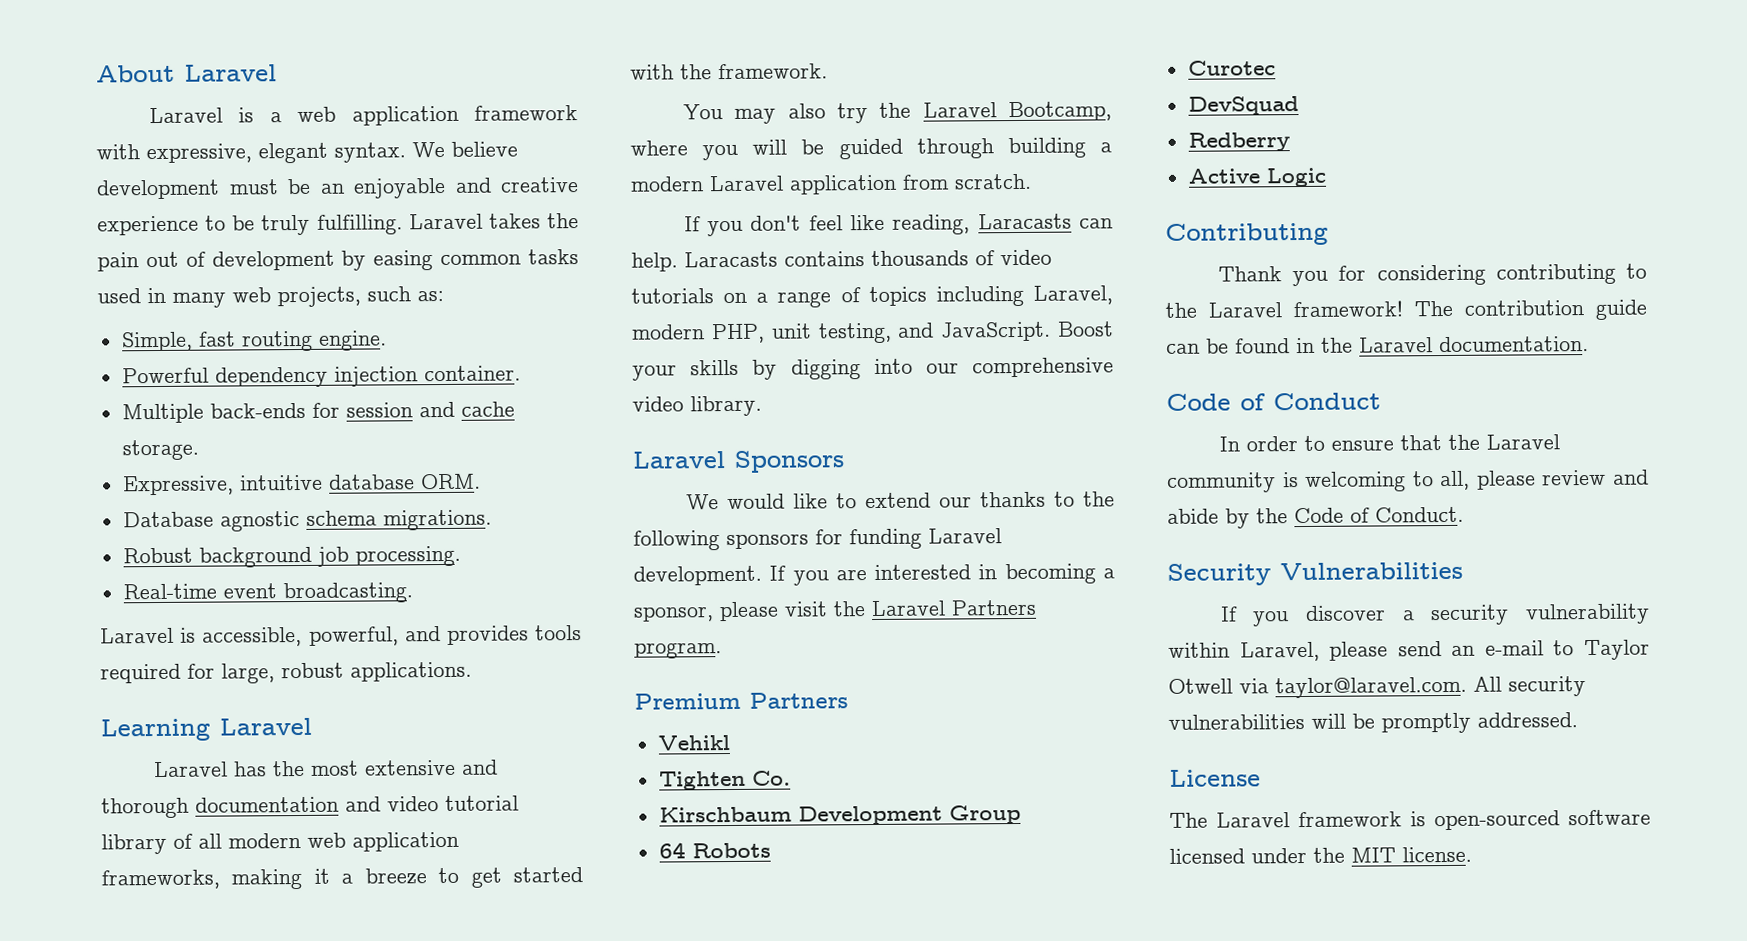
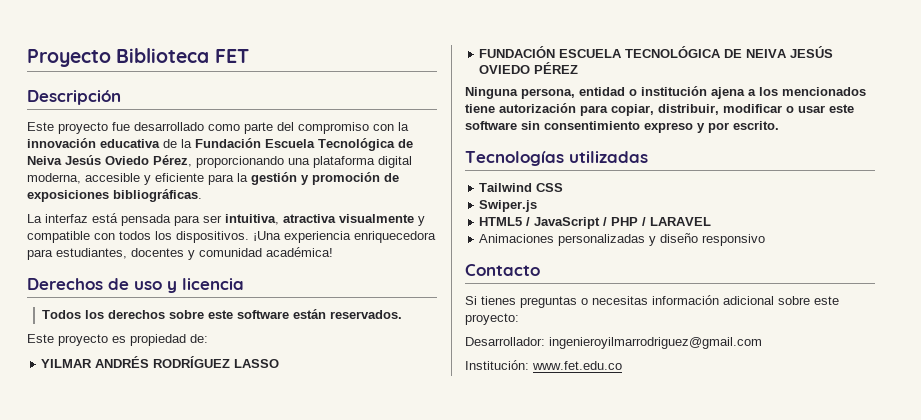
[96,64,277,83] [148,105,578,126] [96,141,518,164] [96,177,579,200] [97,213,579,236] [97,249,579,272] [97,286,444,308] [121,330,387,352] [121,365,521,388] [121,401,515,424] [121,439,199,461] [122,473,481,496] [122,509,492,532] [122,545,461,568] [122,582,413,604] [100,625,582,647] [100,661,472,684] [100,717,312,742] [153,759,498,778] [101,795,519,819] [101,831,459,855] [101,867,583,890] [630,63,828,80] [682,101,1112,124] [630,137,1112,161] [630,173,1032,195] [683,213,1113,237] [631,249,1052,272] [631,285,1113,308] [631,321,1114,344] [632,357,1114,381] [632,395,762,417] [632,450,845,473] [685,491,1115,510] [633,528,1002,551] [633,563,1115,586] [633,599,1037,622] [634,642,722,659] [634,692,848,710] [657,735,730,751] [658,770,791,791] [658,804,1021,826] [658,842,771,859] [1187,60,1276,76] [1187,96,1299,116] [1187,132,1290,152] [1187,167,1327,188] [1165,222,1328,246] [1217,263,1647,287] [1165,299,1647,320] [1166,336,1589,354] [1166,392,1381,411] [1218,434,1560,452] [1167,469,1649,493] [1167,506,1464,529] [1167,561,1463,586] [1219,603,1650,627] [1168,639,1650,662] [1168,676,1586,699] [1168,712,1578,734] [1169,769,1261,787] [1169,809,1651,831] [1169,846,1472,864] About Laravel // Laravel is a web application framework with expressive, elegant syntax. We believe development must be an enjoyable and creative experience to be truly fulfilling. Laravel takes the pain out of development by easing common tasks used in many web projects, such as: // Simple, fast routing engine. // Powerful dependency injection container. // Multiple back-ends for session and cache storage. // Expressive, intuitive database ORM. // Database agnostic schema migrations. // Robust background job processing. // Real-time event broadcasting. // Laravel is accessible, powerful, and provides tools required for large, robust applications. // Learning Laravel // Laravel has the most extensive and thorough documentation and video tutorial library of all modern web application frameworks, making it a breeze to get started with the framework. // You may also try the Laravel Bootcamp, where you will be guided through building a modern Laravel application from scratch. // If you don't feel like reading, Laracasts can help. Laracasts contains thousands of video tutorials on a range of topics including Laravel, modern PHP, unit testing, and JavaScript. Boost your skills by digging into our comprehensive video library. // Laravel Sponsors // We would like to extend our thanks to the following sponsors for funding Laravel development. If you are interested in becoming a sponsor, please visit the Laravel Partners program. // Premium Partners // Vehikl // Tighten Co. // Kirschbaum Development Group // 64 Robots // Curotec // DevSquad // Redberry // Active Logic // Contributing // Thank you for considering contributing to the Laravel framework! The contribution guide can be found in the Laravel documentation. // Code of Conduct // In order to ensure that the Laravel community is welcoming to all, please review and abide by the Code of Conduct. // Security Vulnerabilities // If you discover a security vulnerability within Laravel, please send an e-mail to Taylor Otwell via taylor@laravel.com. All security vulnerabilities will be promptly addressed. // License // The Laravel framework is open-sourced software licensed under the MIT license. -> [27,48,249,67] [27,90,121,105] [27,122,409,134] [27,138,413,151] [27,155,412,168] [27,172,399,185] [27,189,202,202] [27,213,425,226] [27,231,436,243] [27,247,333,260] [27,278,244,293] [41,309,402,319] [27,334,208,346] [41,356,280,368] [479,46,834,58] [479,62,579,74] [465,86,866,99] [465,103,854,116] [465,121,779,133] [465,151,648,166] [479,183,564,192] [479,200,538,212] [479,217,712,229] [479,233,766,246] [465,264,540,276] [465,295,839,308] [465,313,519,325] [465,337,762,349] [465,360,622,370] Proyecto Biblioteca FET // Descripción // Este proyecto fue desarrollado como parte del compromiso con la innovación educativa de la Fundación Escuela Tecnológica de Neiva Jesús Oviedo Pérez, proporcionando una plataforma digital moderna, accesible y eficiente para la gestión y promoción de exposiciones bibliográficas. // La interfaz está pensada para ser intuitiva, atractiva visualmente y compatible con todos los dispositivos. ¡Una experiencia enriquecedora para estudiantes, docentes y comunidad académica! // Derechos de uso y licencia // Todos los derechos sobre este software están reservados. // Este proyecto es propiedad de: // YILMAR ANDRÉS RODRÍGUEZ LASSO // FUNDACIÓN ESCUELA TECNOLÓGICA DE NEIVA JESÚS OVIEDO PÉREZ // Ninguna persona, entidad o institución ajena a los mencionados tiene autorización para copiar, distribuir, modificar o usar este software sin consentimiento expreso y por escrito. // Tecnologías utilizadas // Tailwind CSS // Swiper.js // HTML5 / JavaScript / PHP / LARAVEL // Animaciones personalizadas y diseño responsivo // Contacto // Si tienes preguntas o necesitas información adicional sobre este proyecto: // Desarrollador: ingenieroyilmarrodriguez@gmail.com // Institución: www.fet.edu.co

